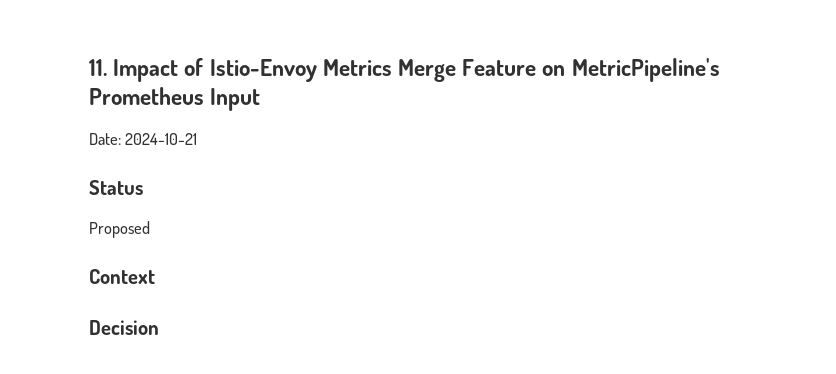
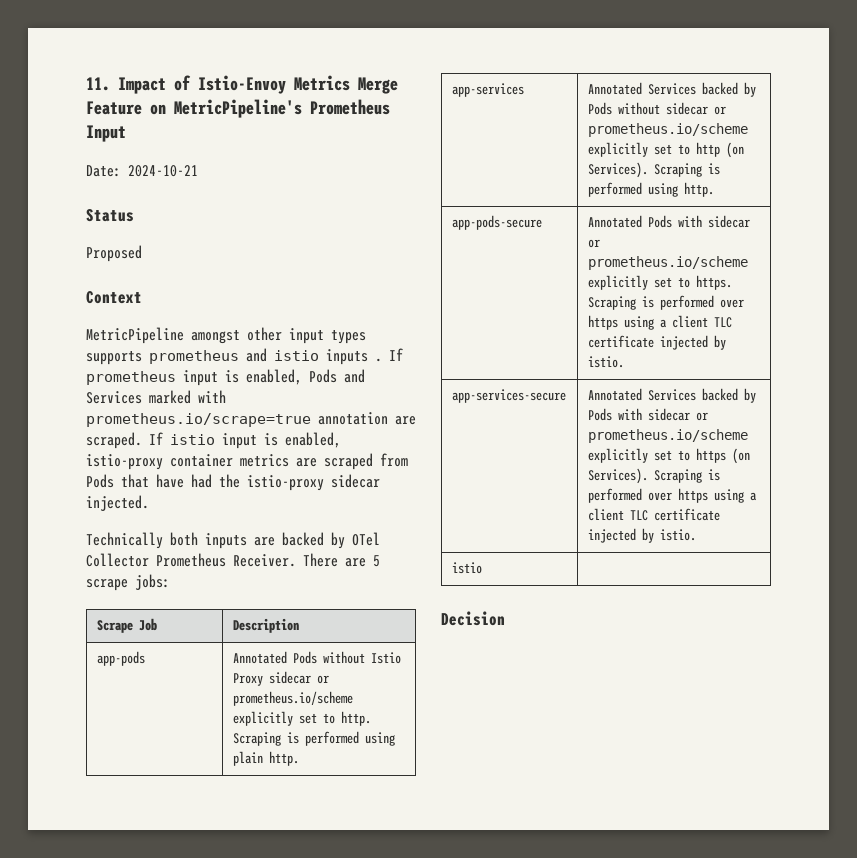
(155, 276) none -> [86,327,366,344] [86,348,403,365] [86,369,365,386] [86,390,226,404] [86,412,416,427] [86,432,341,449] [86,453,408,470] [86,474,380,491] [86,495,149,511] [86,532,380,549] [86,553,380,567] [86,574,170,591] [96,618,157,633] [232,618,299,633] [96,651,145,666] [232,651,401,664] [232,671,329,686] [232,691,353,706] [232,711,371,726] [232,731,395,746] [232,751,299,766] [451,83,524,97] [587,82,756,97] [587,102,726,115] [587,123,748,137] [587,142,744,158] [587,162,720,178] [587,182,714,197] [451,215,542,230] [587,215,750,228] [587,239,600,248] [587,256,748,270] [587,275,732,290] [587,295,744,310] [587,315,732,330] [587,335,726,350] [587,356,624,368] [451,389,566,403] [587,388,756,403] [587,408,708,421] [587,429,748,443] [587,448,750,464] [587,468,720,484] [587,488,757,503] [587,508,720,521] [587,528,696,543] [451,562,482,574] // MetricPipeline amongst other input types supports prometheus and istio inputs . If prometheus input is enabled, Pods and Services marked with prometheus.io/scrape=true annotation are scraped. If istio input is enabled, istio-proxy container metrics are scraped from Pods that have had the istio-proxy sidecar injected. // Technically both inputs are backed by OTel Collector Prometheus Receiver. There are 5 scrape jobs: // Scrape Job | Description // app-pods | Annotated Pods without Istio Proxy sidecar or prometheus.io/scheme explicitly set to http. Scraping is performed using plain http. // app-services | Annotated Services backed by Pods without sidecar or prometheus.io/scheme explicitly set to http (on Services). Scraping is performed using http. // app-pods-secure | Annotated Pods with sidecar or prometheus.io/scheme explicitly set to https. Scraping is performed over https using a client TLC certificate injected by istio. // app-services-secure | Annotated Services backed by Pods with sidecar or prometheus.io/scheme explicitly set to https (on Services). Scraping is performed over https using a client TLC certificate injected by istio. // istio |

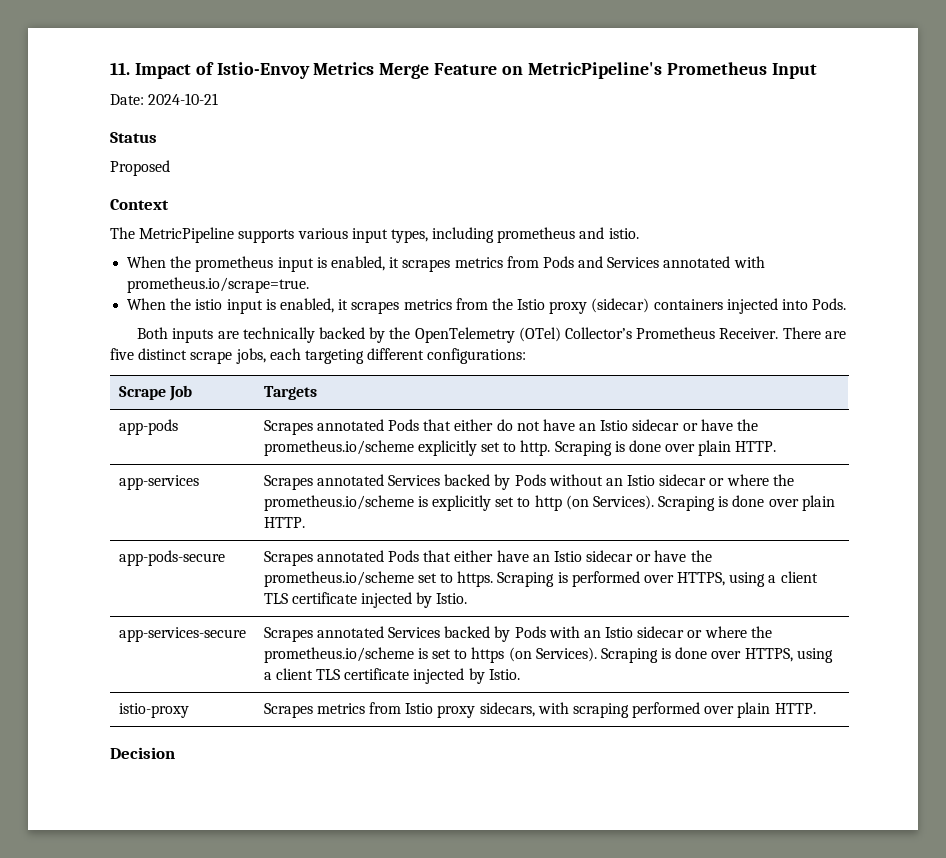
[86,327,366,344] [86,348,403,365] [86,369,365,386] [86,390,226,404] [86,412,416,427] [86,432,341,449] [86,453,408,470] [86,474,380,491] [86,495,149,511] [86,532,198,549] MetricPipeline amongst other input types supports prometheus and istio inputs . If prometheus input is enabled, Pods and Services marked with prometheus.io/scrape=true annotation are scraped. If istio input is enabled, istio-proxy container metrics are scraped from Pods that have had the istio-proxy sidecar injected. // Technically both -> [110,227,639,243] [127,256,765,272] [127,277,310,293] [127,298,847,314] [137,327,169,339] The MetricPipeline supports various input types, including prometheus and istio. // When the prometheus input is enabled, it scrapes metrics from Pods and Services annotated with prometheus.io/scrape=true. // When the istio input is enabled, it scrapes metrics from the Istio proxy (sidecar) containers injected into Pods. // Both
[282,532,380,549] [86,553,380,567] [86,574,170,591] backed by OTel Collector Prometheus Receiver. There are 5 scrape jobs: -> [242,327,846,343] [110,348,527,364] technically backed by the OpenTelemetry (OTel) Collector’s Prometheus Receiver. There are five distinct scrape jobs, each targeting different configurations:
[232,618,299,633] Description -> [263,386,317,400] Targets
[232,651,401,664] [232,671,329,686] Annotated Pods without Istio Proxy sidecar or -> [263,419,758,435] Scrapes annotated Pods that either do not have an Istio sidecar or have the
[304,731,395,746] [232,751,299,766] performed using plain http. -> [628,440,777,456] done over plain HTTP.
[587,82,642,95] Annotated -> [263,474,384,490] Scrapes annotated
[665,102,726,115] [587,123,748,137] sidecar or prometheus.io/scheme -> [605,474,794,486] [263,495,428,511] an Istio sidecar or where the prometheus.io/scheme is
[587,182,714,197] [451,215,542,230] [587,215,750,228] [587,239,600,248] [587,256,748,270] [587,275,648,290] performed using http. // app-pods-secure | Annotated Pods with sidecar or prometheus.io/scheme explicitly -> [732,495,835,511] [263,517,305,528] [118,550,225,566] [263,550,712,566] [263,571,414,587] done over plain HTTP. // app-pods-secure | Scrapes annotated Pods that either have an Istio sidecar or have the prometheus.io/scheme
[587,315,732,330] [587,335,726,350] [587,356,624,368] https using a client TLC certificate injected by istio. -> [677,571,818,587] [263,592,468,608] HTTPS, using a client TLS certificate injected by Istio.
[587,388,642,401] Annotated -> [263,626,384,642] Scrapes annotated
[647,408,708,421] [587,429,748,443] [587,448,648,463] sidecar or prometheus.io/scheme explicitly -> [583,626,772,638] [263,647,428,663] an Istio sidecar or where the prometheus.io/scheme is
[587,488,757,503] [587,508,720,521] [587,528,696,543] [451,562,482,574] performed over https using a client TLC certificate injected by istio. // istio | -> [675,647,833,663] [263,668,520,684] [118,703,189,718] [263,702,816,718] done over HTTPS, using a client TLS certificate injected by Istio. // istio-proxy | Scrapes metrics from Istio proxy sidecars, with scraping performed over plain HTTP.

